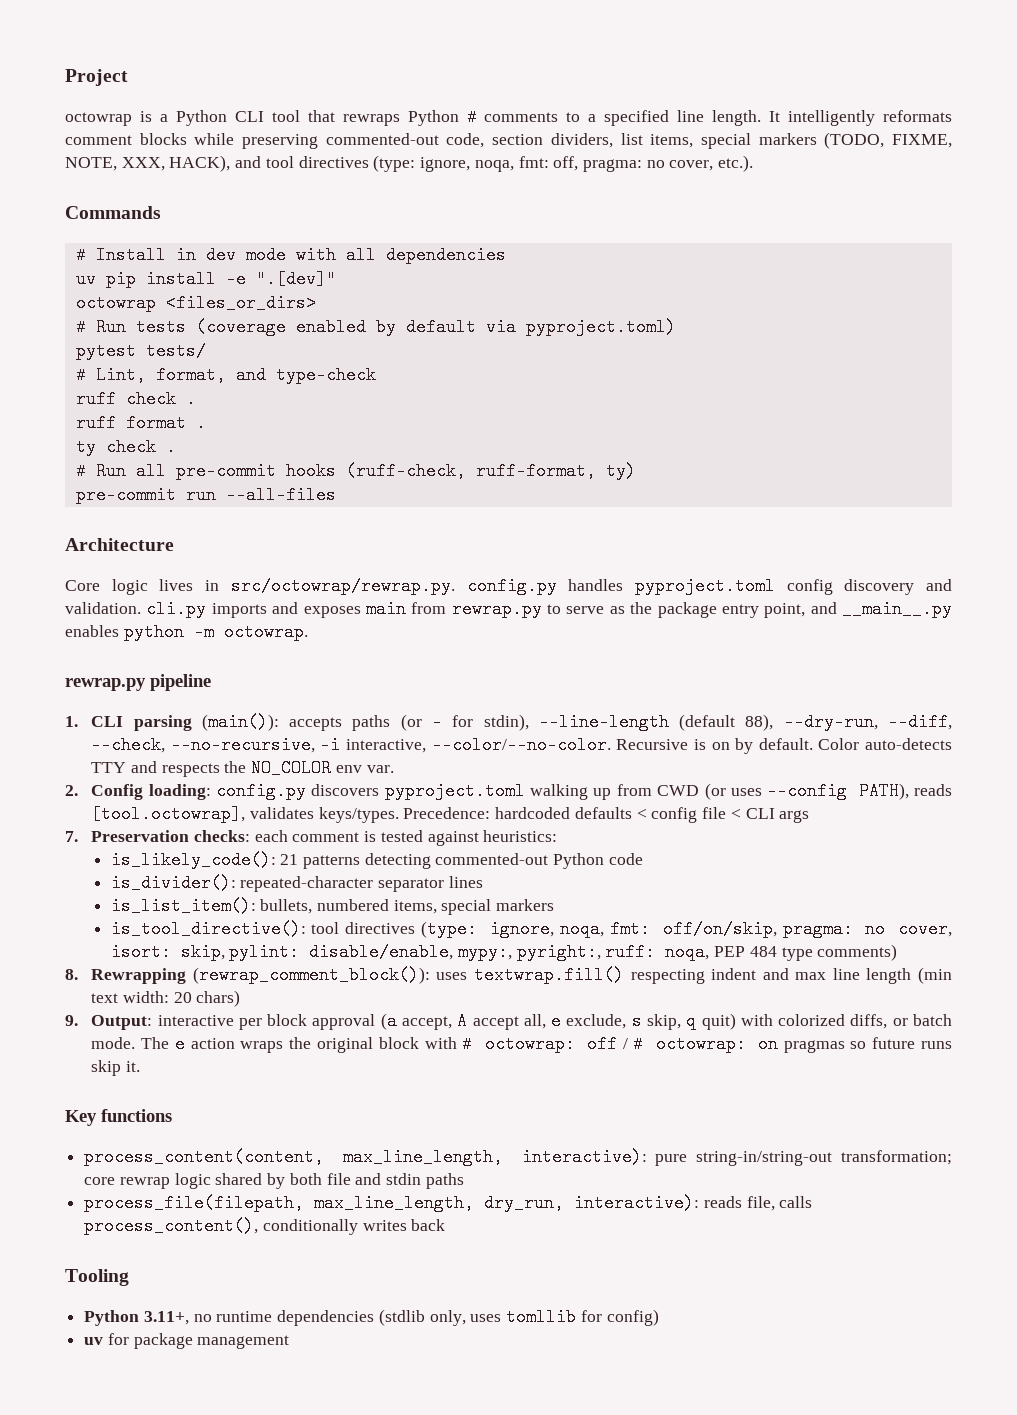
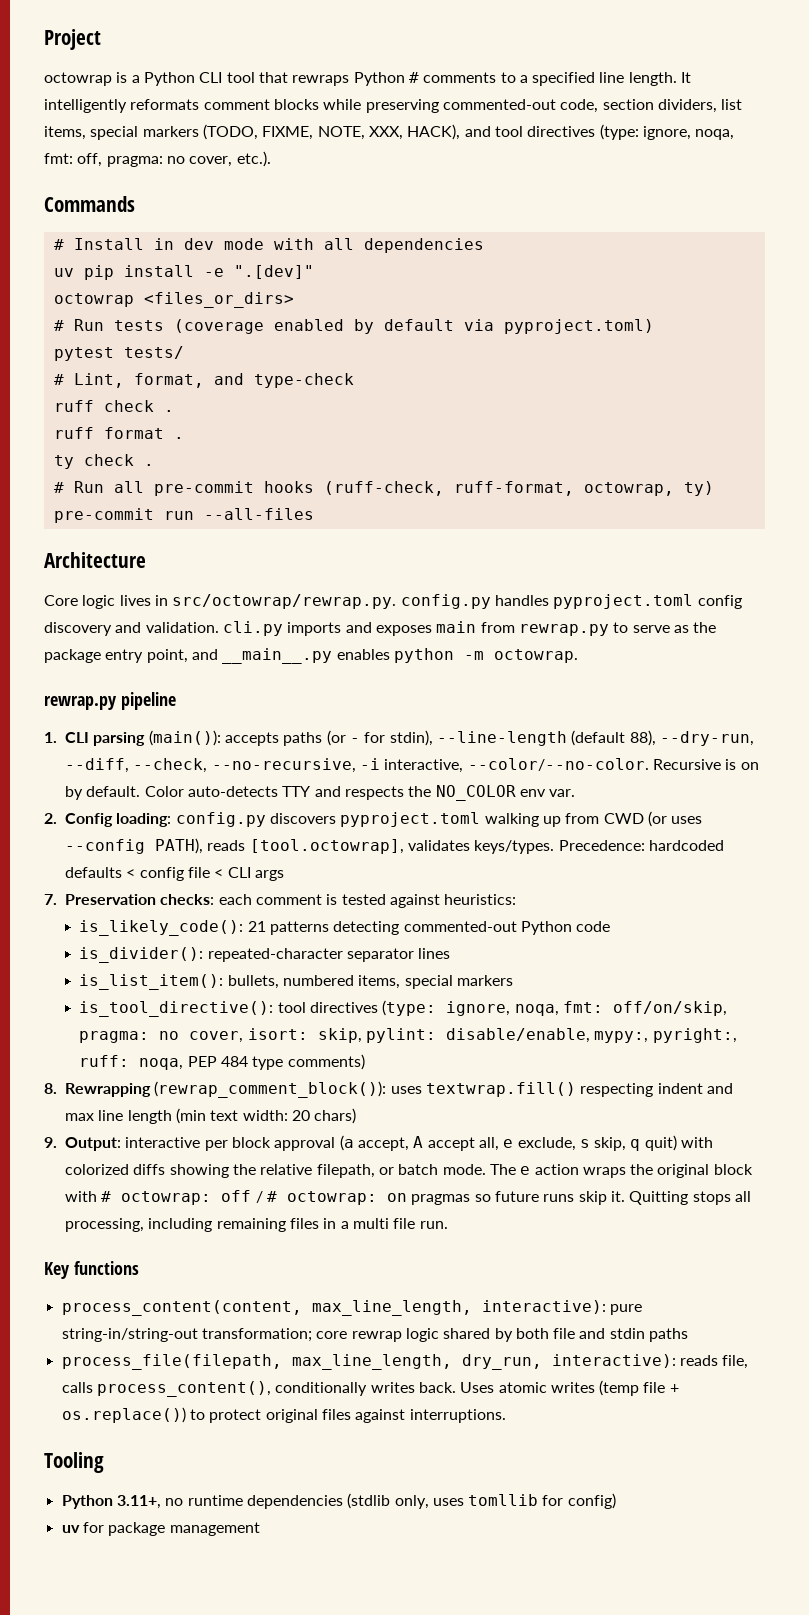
(596, 471) none -> [583,482,674,496] octowrap,
[850,1014,888,1029] diffs, -> [133,1164,375,1178] diffs showing the relative filepath,
(140, 1066) none -> [629,1191,751,1205] [65,1218,448,1232] Quitting stops all processing, including remaining files in a multi file run.
[411,1219,446,1231] back -> [418,1380,679,1396] [61,1407,506,1423] back. Uses atomic writes (temp file + os.replace()) to protect original files against interruptions.

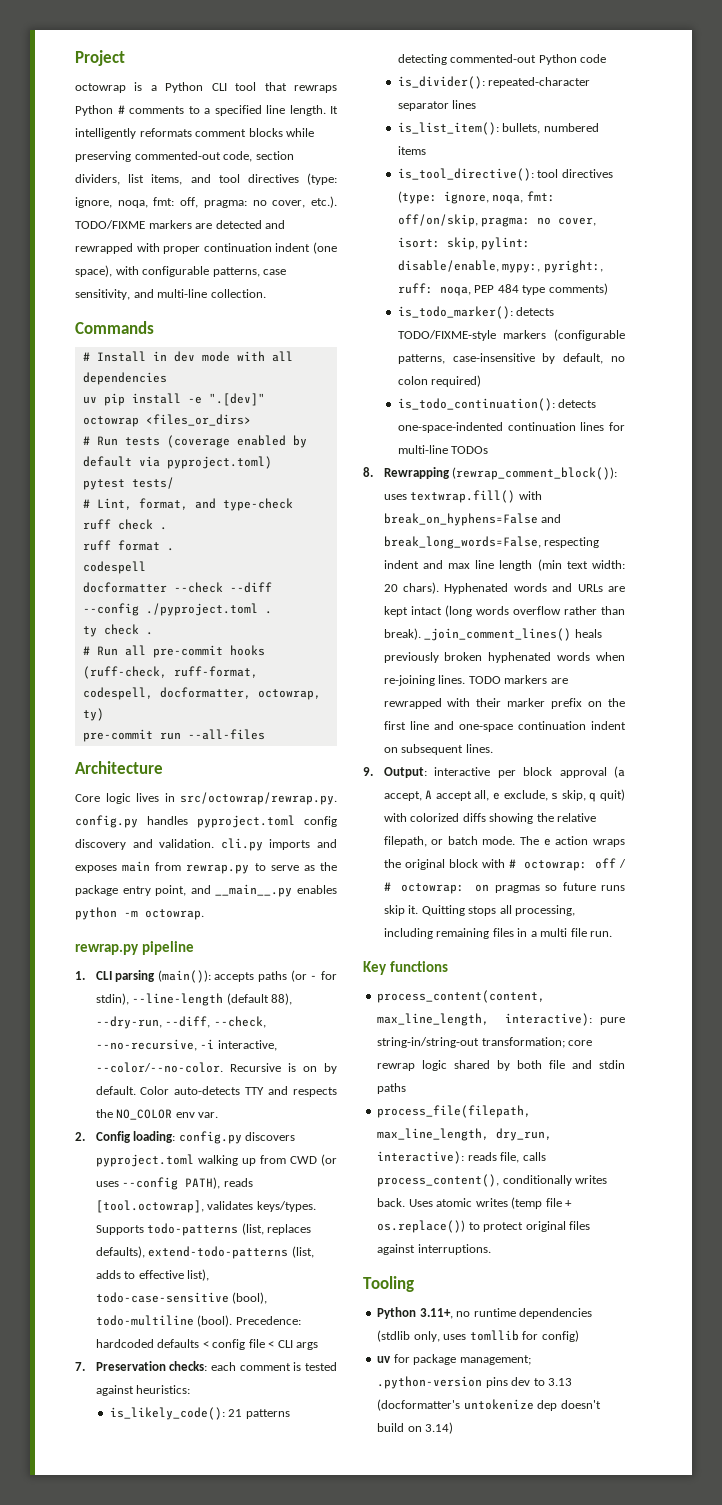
[90,124,461,140] special markers (TODO, FIXME, NOTE, XXX, HACK), -> (183, 179) none
(271, 159) none -> [75,220,286,229] [75,242,337,254] [75,265,287,277] [75,289,266,300] TODO/FIXME markers are detected and rewrapped with proper continuation indent (one space), with configurable patterns, case sensitivity, and multi-line collection.
(184, 438) none -> [82,561,146,574] [82,582,272,593] [82,603,272,616] // codespell // docformatter --check --diff --config ./pyproject.toml .
(574, 488) none -> [82,687,251,700] codespell, docformatter,
(555, 847) none -> [95,1223,312,1236] [95,1246,314,1259] [95,1269,210,1281] [95,1292,268,1304] [95,1315,233,1327] Supports todo-patterns (list, replaces defaults), extend-todo-patterns (list, adds to effective list), todo-case-sensitive (bool), todo-multiline (bool).
[358,975,514,989] items, special markers -> [397,146,426,155] items
(365, 1062) none -> [397,306,555,319] [397,329,625,341] [397,353,625,364] [397,375,482,387] [397,398,597,411] [397,422,625,433] [397,445,489,454] // is_todo_marker(): detects TODO/FIXME-style markers (configurable patterns, case-insensitive by default, no colon required) // is_todo_continuation(): detects one-space-indented continuation lines for multi-line TODOs
(576, 1089) none -> [518,491,542,500] [383,513,562,526] [383,536,541,549] with break_on_hyphens=False and break_long_words=False,
[314,1108,357,1124] chars) -> [402,582,625,594] [383,605,625,617] [383,628,602,641] [383,652,625,663] [383,675,568,686] [383,698,625,709] [383,721,626,732] [383,744,493,755] chars). Hyphenated words and URLs are kept intact (long words overflow rather than break). _join_comment_lines() heals previously broken hyphenated words when re-joining lines. TODO markers are rewrapped with their marker prefix on the first line and one-space continuation indent on subsequent lines.
[169,1522,260,1536] management -> [459,1355,531,1365] [377,1376,573,1389] [377,1399,601,1411] [377,1422,454,1434] management; .python-version pins dev to 3.13 (docformatter's untokenize dep doesn't build on 3.14)

